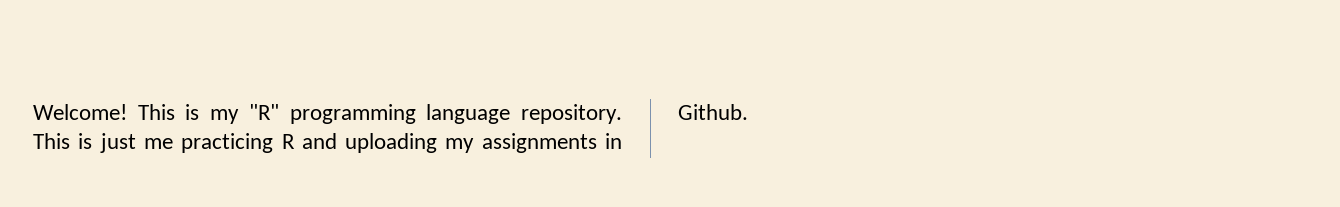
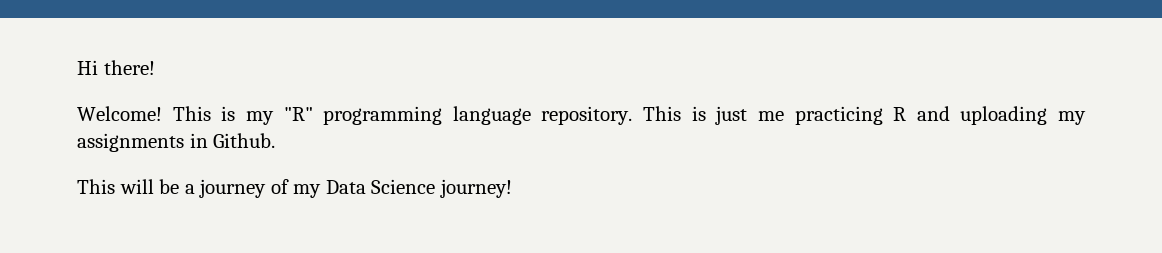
(33, 112) none -> [77,60,155,75] Hi there! //
(748, 112) none -> [77,179,512,198] // This will be a journey of my Data Science journey!

